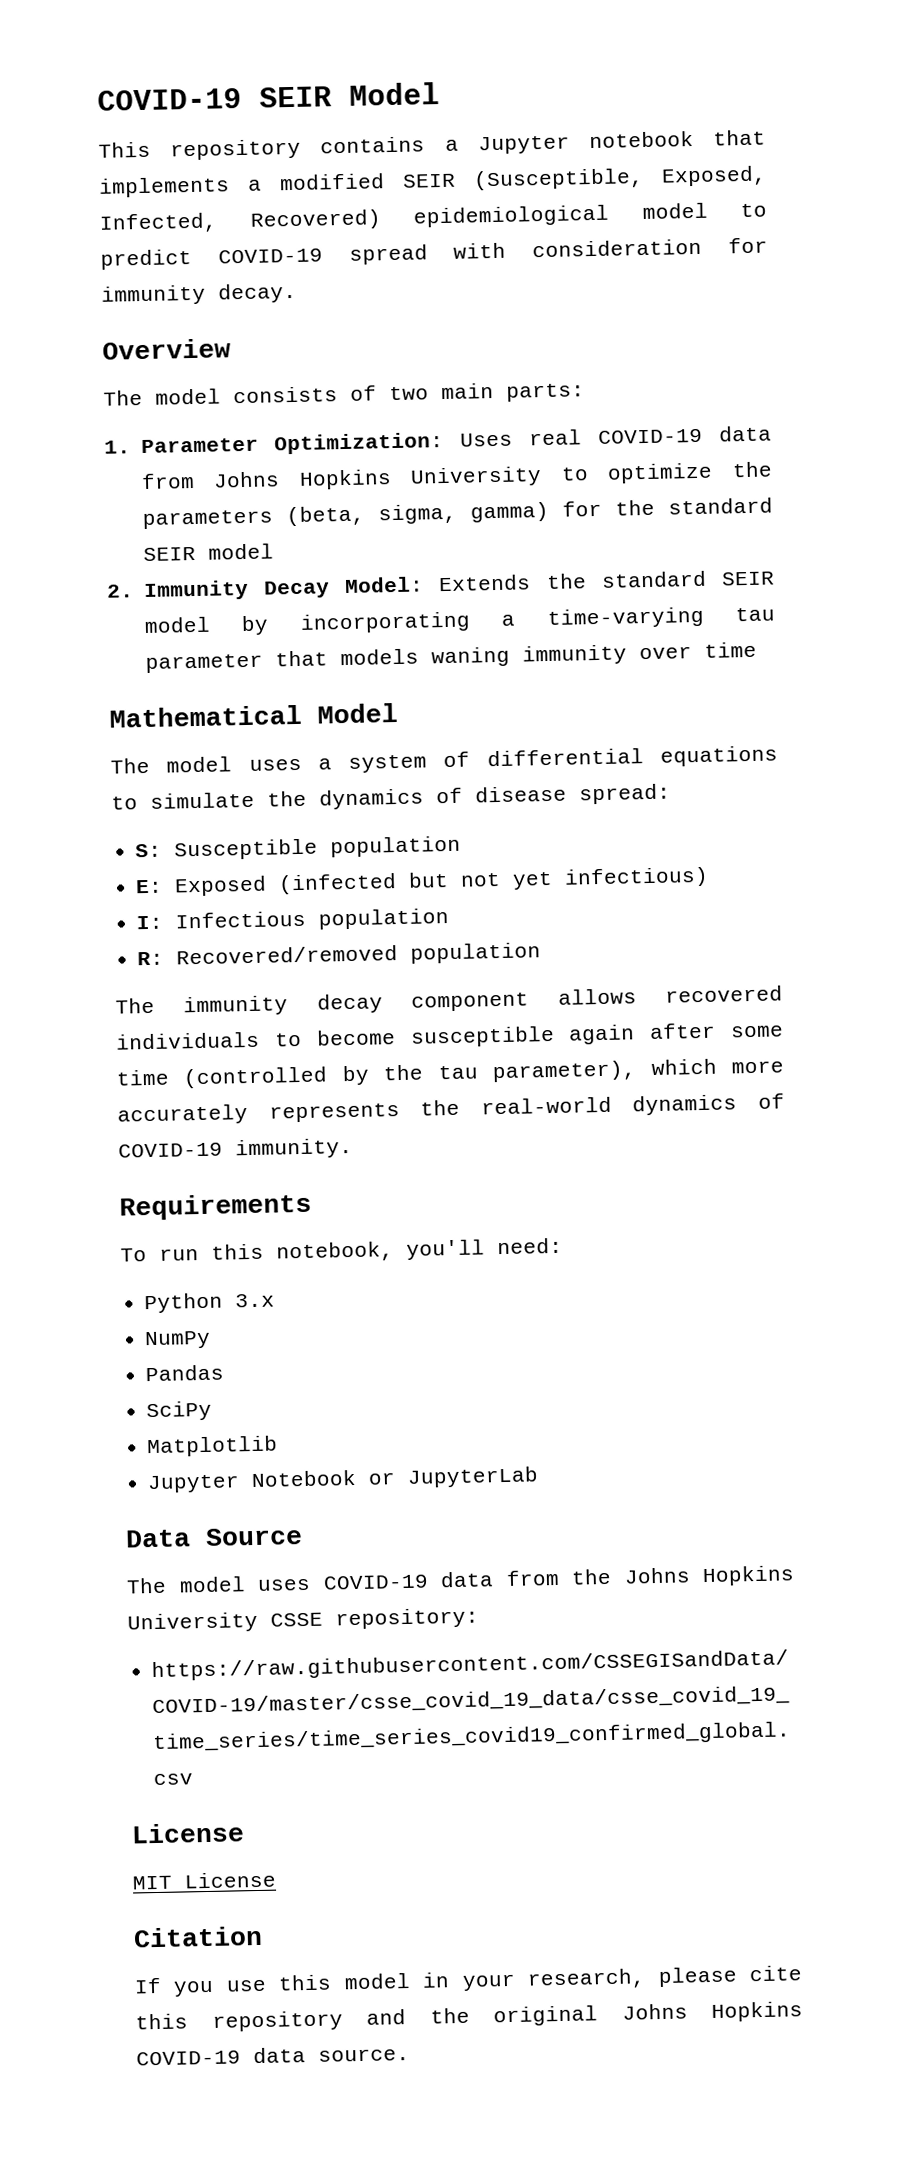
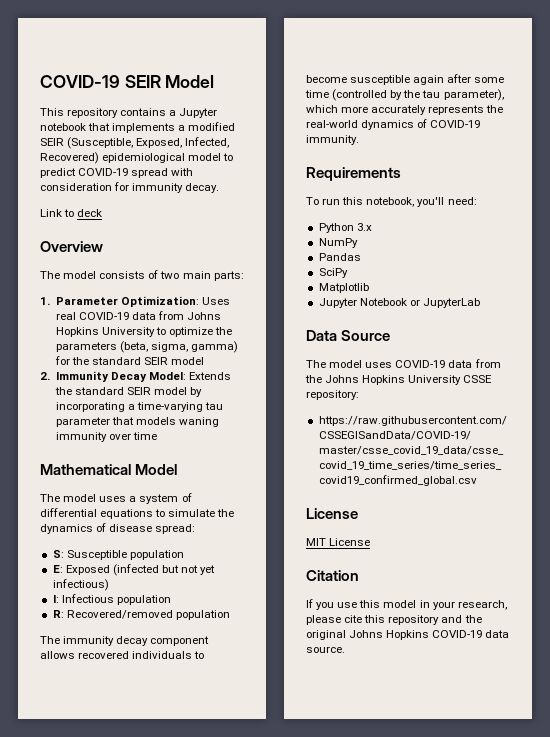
(297, 293) none -> [40,209,103,217] // Link to deck

